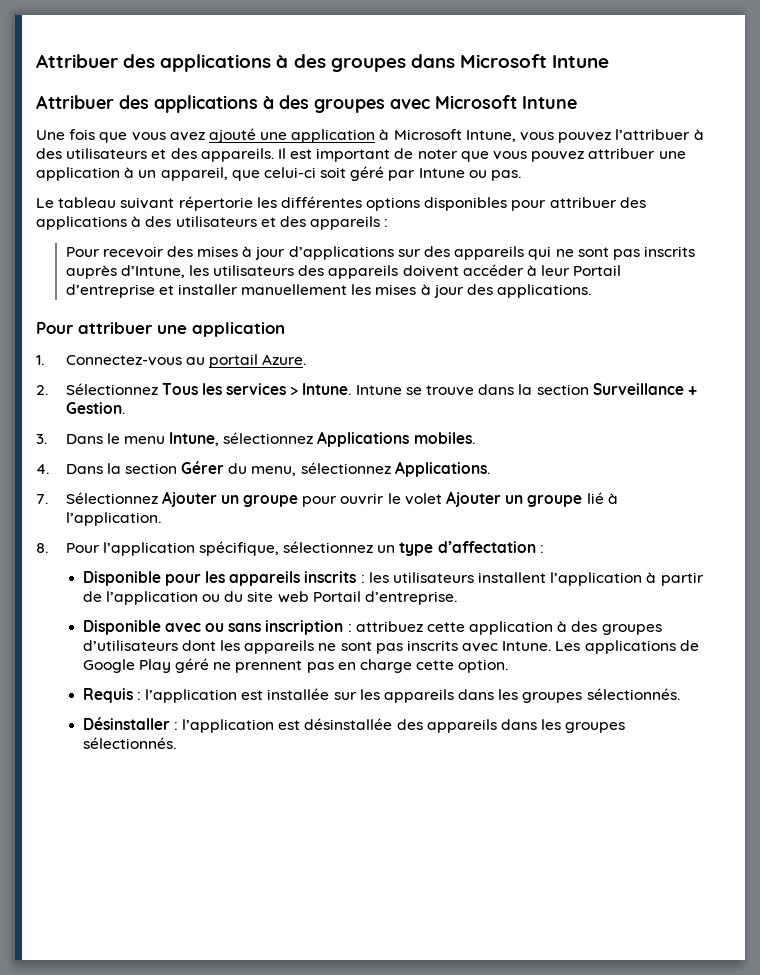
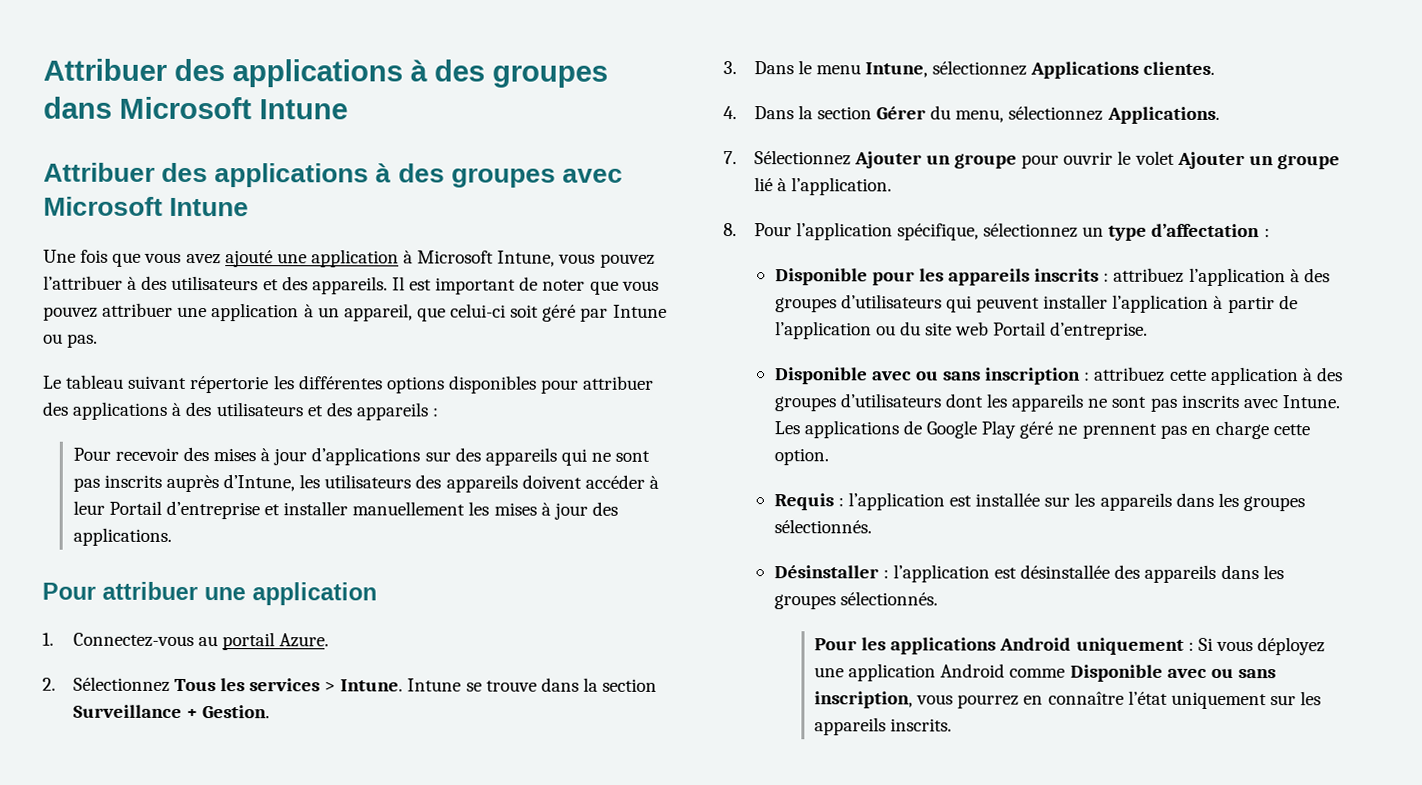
[413,432,475,444] mobiles. -> [1143,61,1216,75] clientes.
[368,572,547,583] les utilisateurs installent -> [1113,267,1330,287] [774,294,1109,313] attribuez l’application à des groupes d’utilisateurs qui peuvent installer
(176, 743) none -> [814,637,1326,656] [814,663,1277,682] [814,690,1322,710] [814,717,953,736] // Pour les applications Android uniquement : Si vous déployez une application Android comme Disponible avec ou sans inscription, vous pourrez en connaître l’état uniquement sur les appareils inscrits.

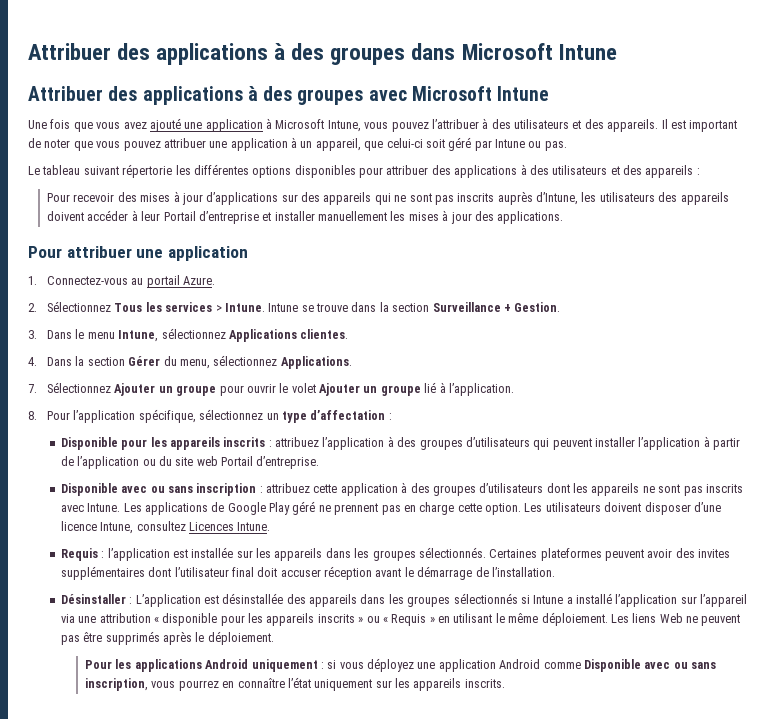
(829, 457) none -> [524,502,721,515] [60,521,271,534] Les utilisateurs doivent disposer d’une licence Intune, consultez Licences Intune.
(872, 526) none -> [489,548,731,561] [60,566,555,580] Certaines plateformes peuvent avoir des invites supplémentaires dont l’utilisateur final doit accuser réception avant le démarrage de l’installation.
[892,564,990,583] l’application -> [135,594,201,607] L’application
[839,591,938,606] sélectionnés. -> [453,593,748,607] [60,612,741,626] [60,631,274,645] sélectionnés si Intune a installé l’application sur l’appareil via une attribution « disponible pour les appareils inscrits » ou « Requis » en utilisant le même déploiement. Les liens Web ne peuvent pas être supprimés après le déploiement.
[1197,637,1213,651] Si -> [327,660,337,669] si

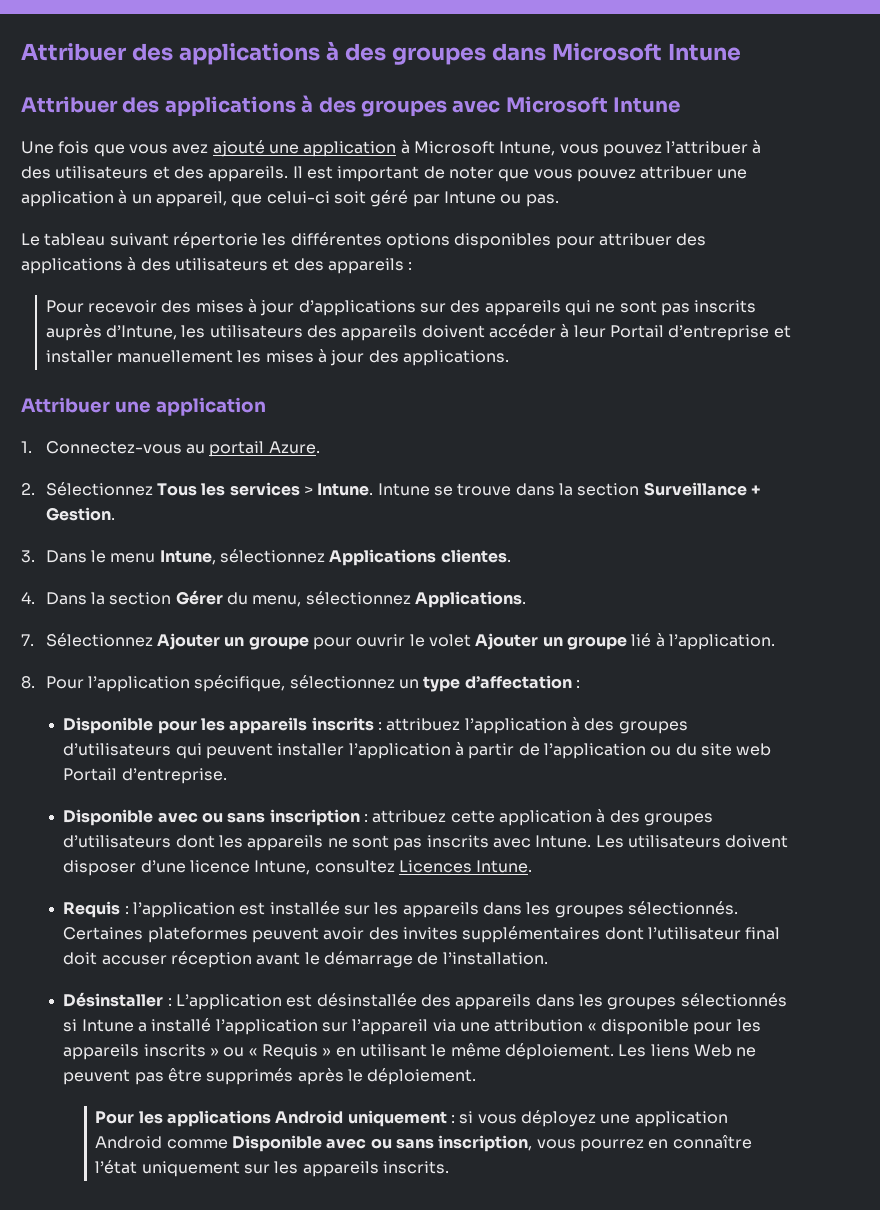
[28,246,132,258] Pour attribuer -> [21,397,110,413] Attribuer
[144,501,543,515] applications de Google Play géré ne prennent pas en charge cette option. Les -> (624, 841) none

